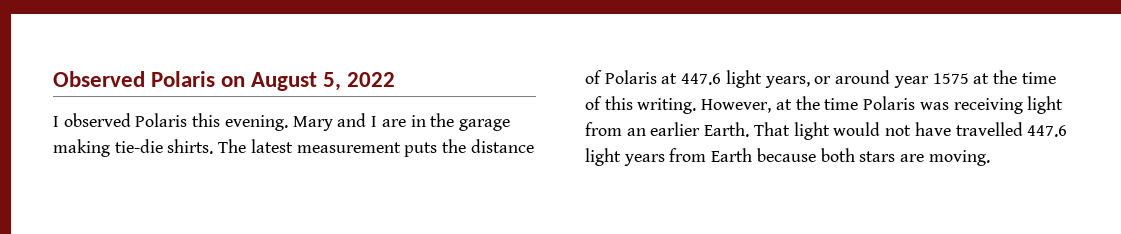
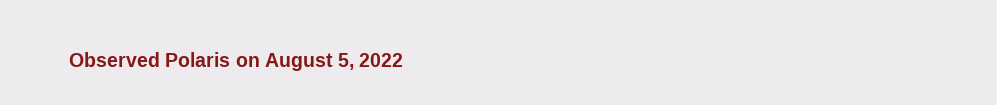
[53,113,510,131] [53,139,534,157] [585,70,1056,88] [585,96,1064,114] [585,122,1068,140] [585,148,990,166] // I observed Polaris this evening. Mary and I are in the garage making tie-die shirts. The latest measurement puts the distance of Polaris at 447.6 light years, or around year 1575 at the time of this writing. However, at the time Polaris was receiving light from an earlier Earth. That light would not have travelled 447.6 light years from Earth because both stars are moving. -> (404, 60) none

